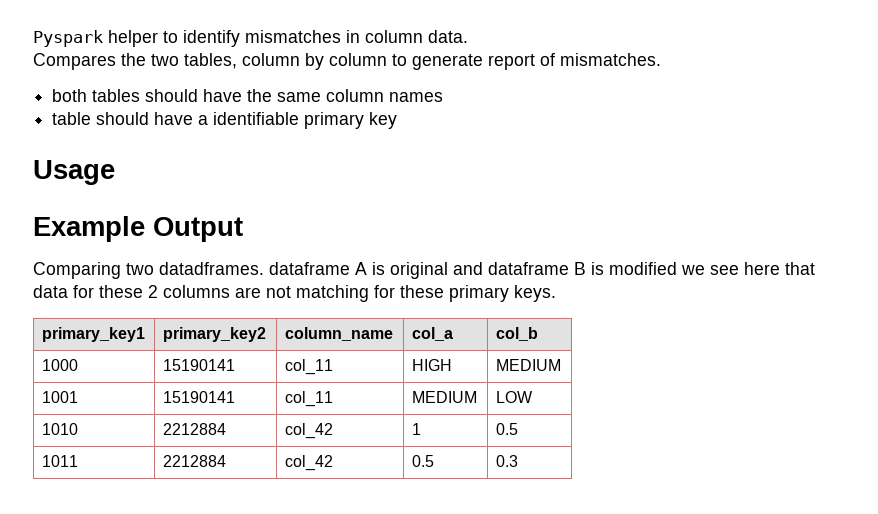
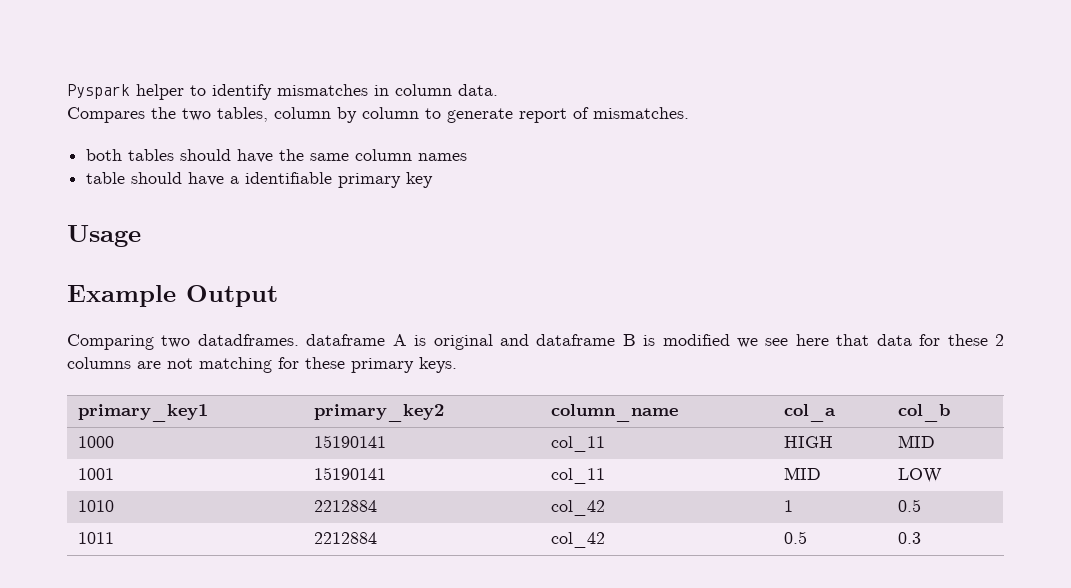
[495,359,561,371] MEDIUM -> [897,435,935,448] MID
[411,391,477,403] MEDIUM -> [783,467,821,480] MID

